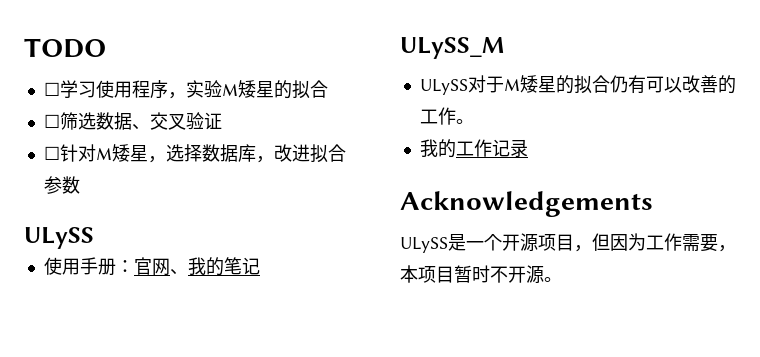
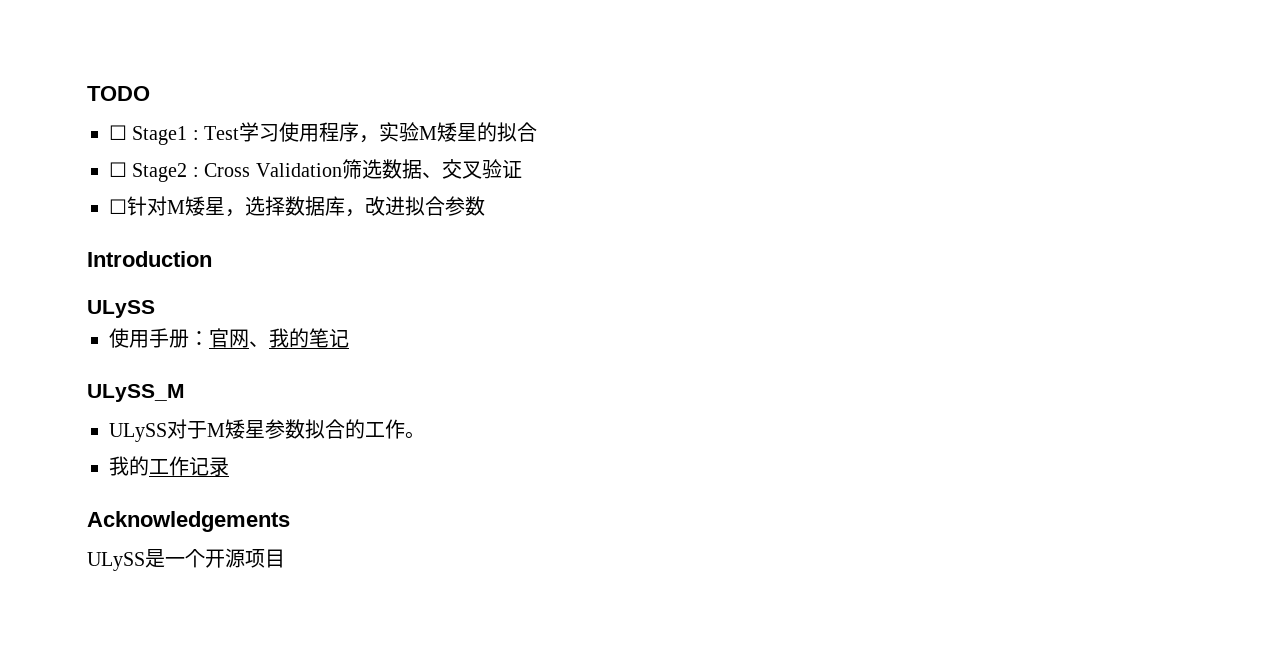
(60, 89) none -> [132,126,240,145] Stage1 : Test
(60, 121) none -> [132,163,342,182] Stage2 : Cross Validation
(80, 185) none -> [87,251,212,267] // Introduction
[555,75,718,94] 的拟合仍有可以改善 -> [265,419,345,439] 参数拟合
[574,233,736,252] [400,265,562,284] ，但因为工作需要，本项目暂时不开源。 -> (285, 558) none

